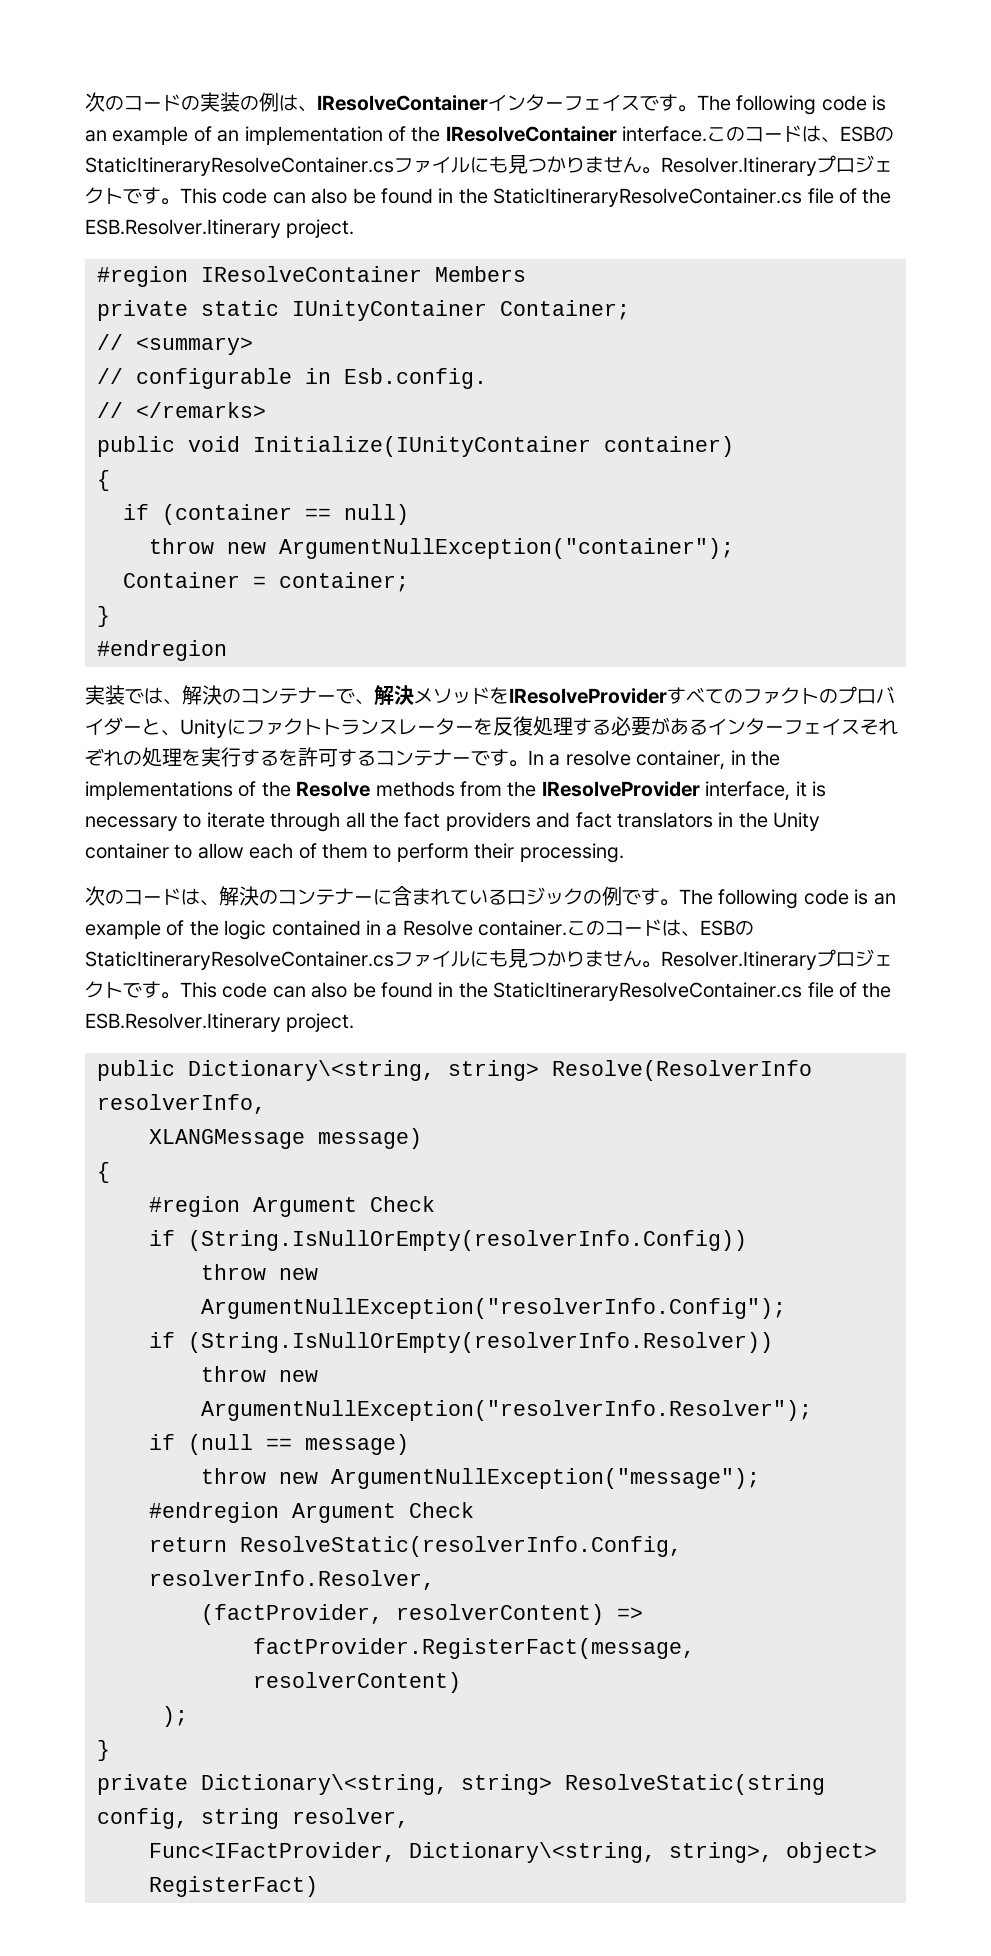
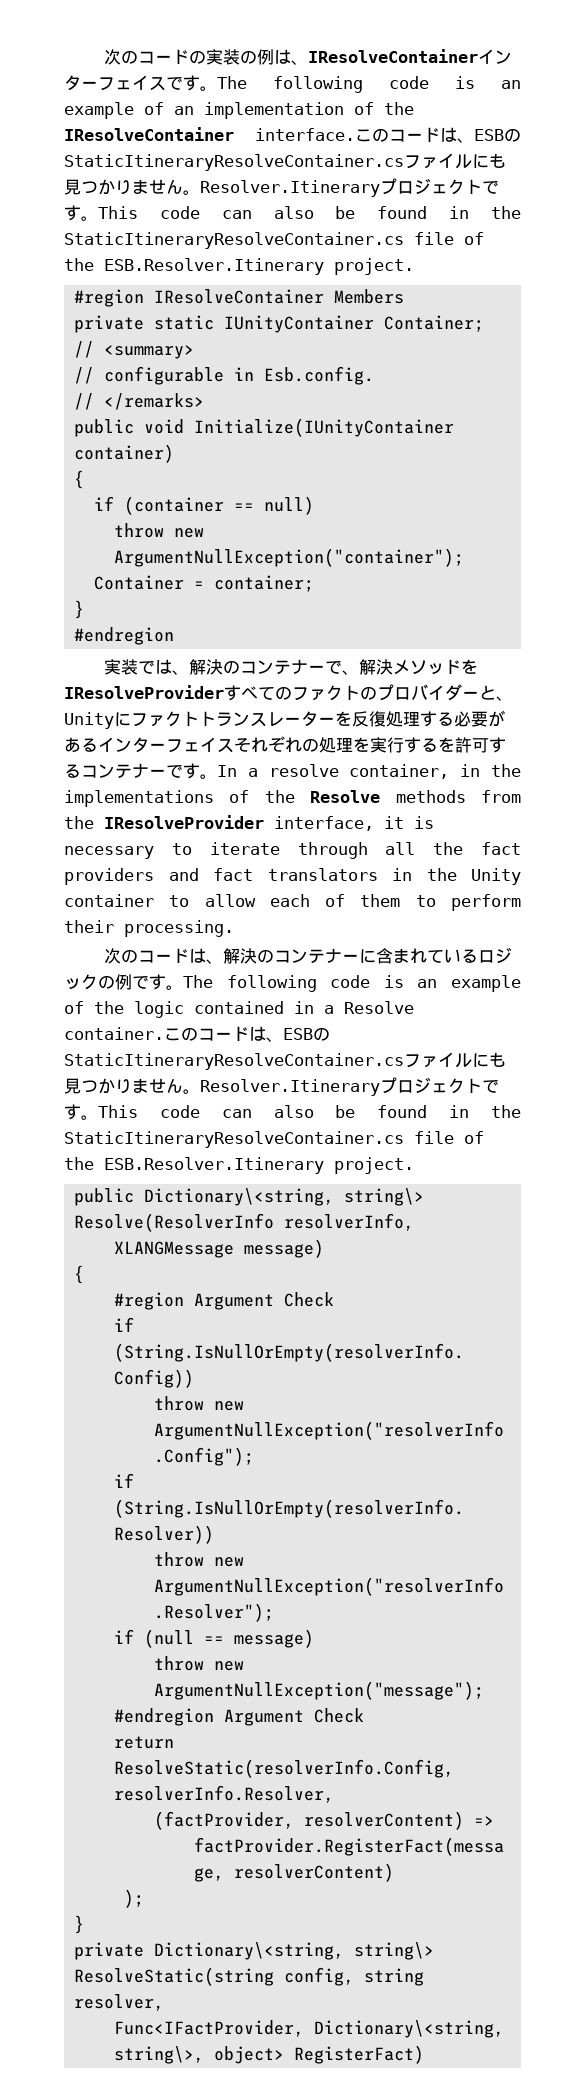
[448,1060,539,1081] string> -> [344,1188,425,1206] string\>
[461,1774,552,1795] string> -> [354,1942,435,1960] string\>
[669,1842,773,1863] string>, -> [114,2046,205,2064] string\>,

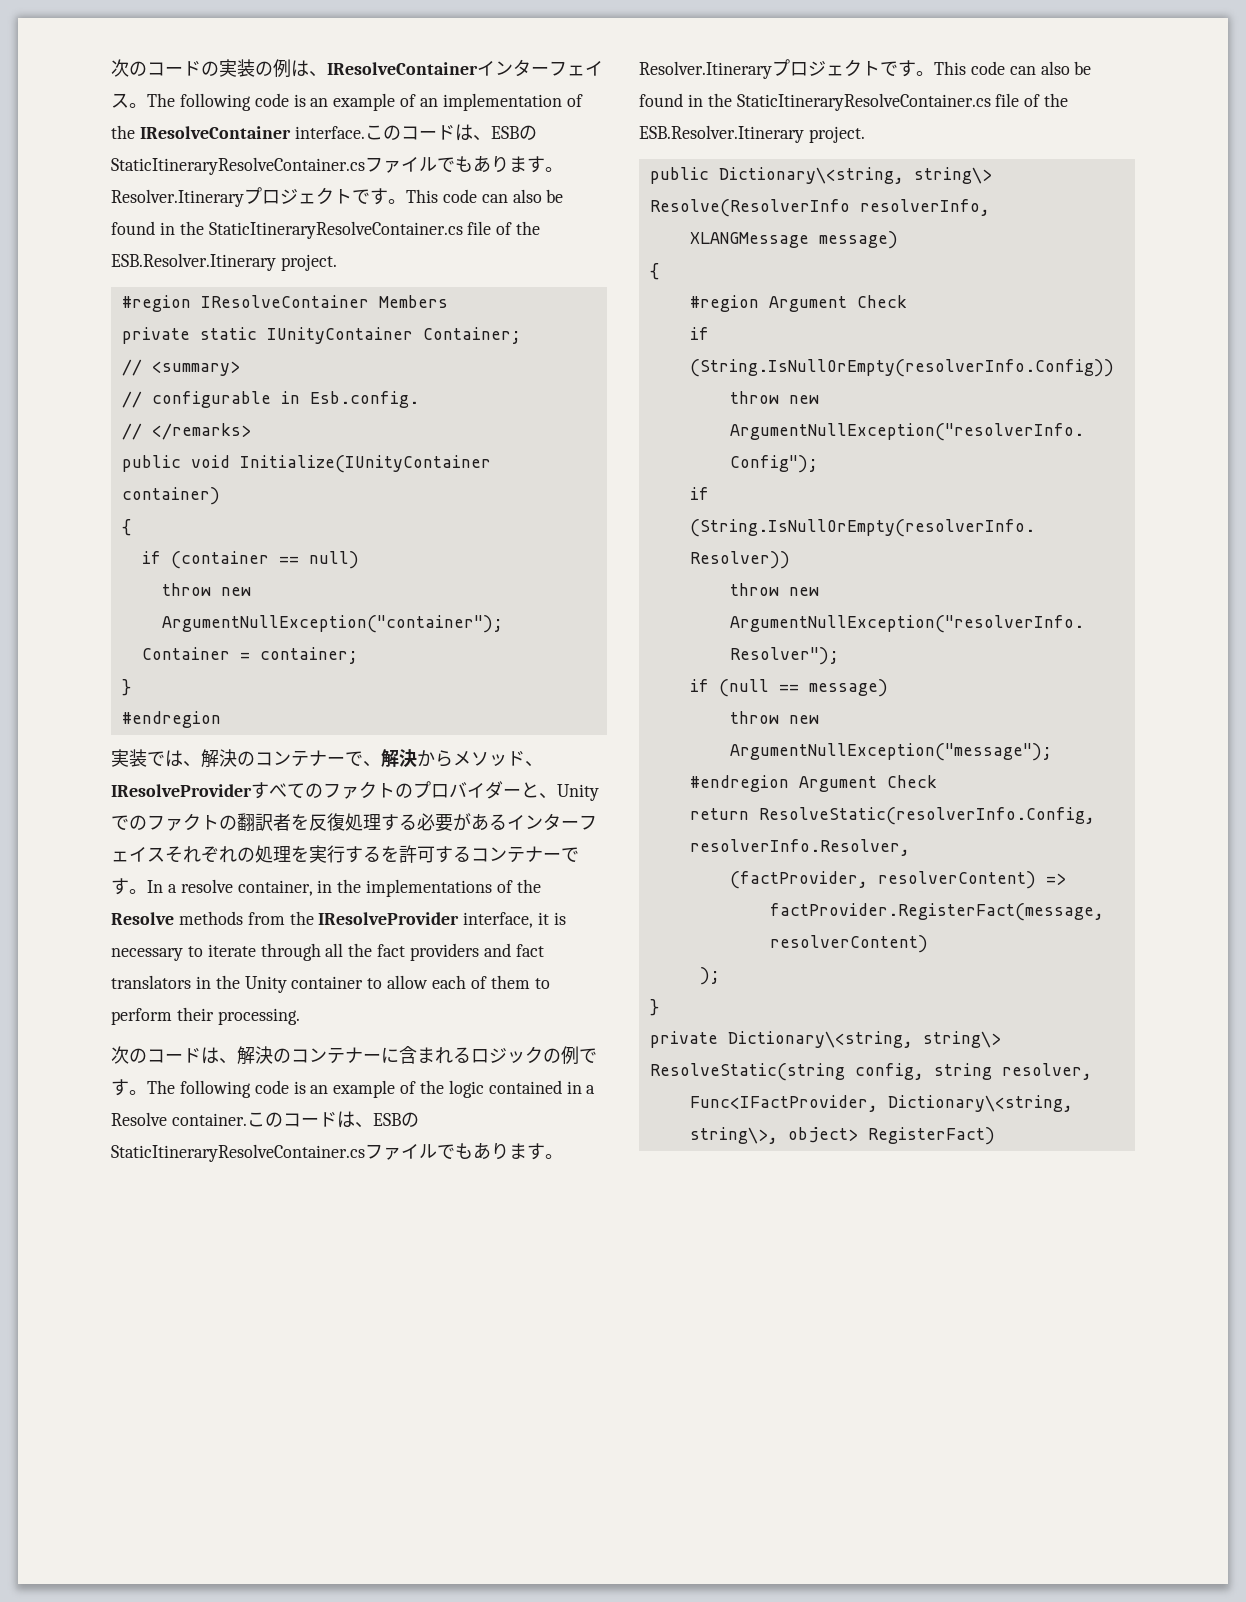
[166,75,200,91] です -> (129, 100) none
[472,153,506,169] [64,179,183,195] にも見つかりません -> [437,155,545,173] でもあります
(394, 667) none -> [417,750,453,767] から
[461,659,479,674] を -> [525,761,543,767] 、
[114,711,335,727] にファクトトランスレーター -> [111,813,291,831] でのファクトの翻訳者
[427,949,462,963] てい -> (453, 1055) none
[472,1052,506,1068] [64,1078,183,1094] にも見つかりません -> [437,1142,545,1160] でもあります

